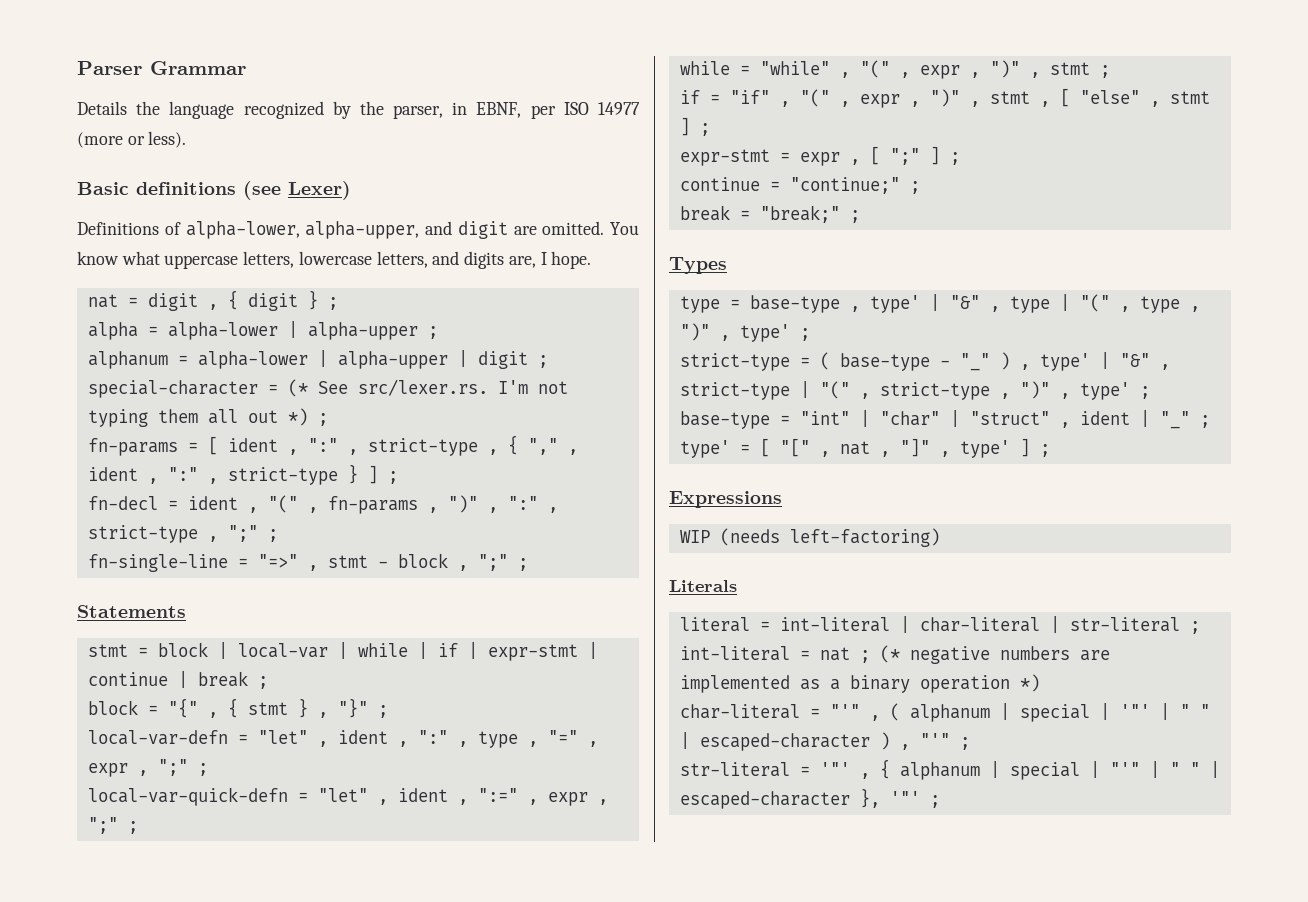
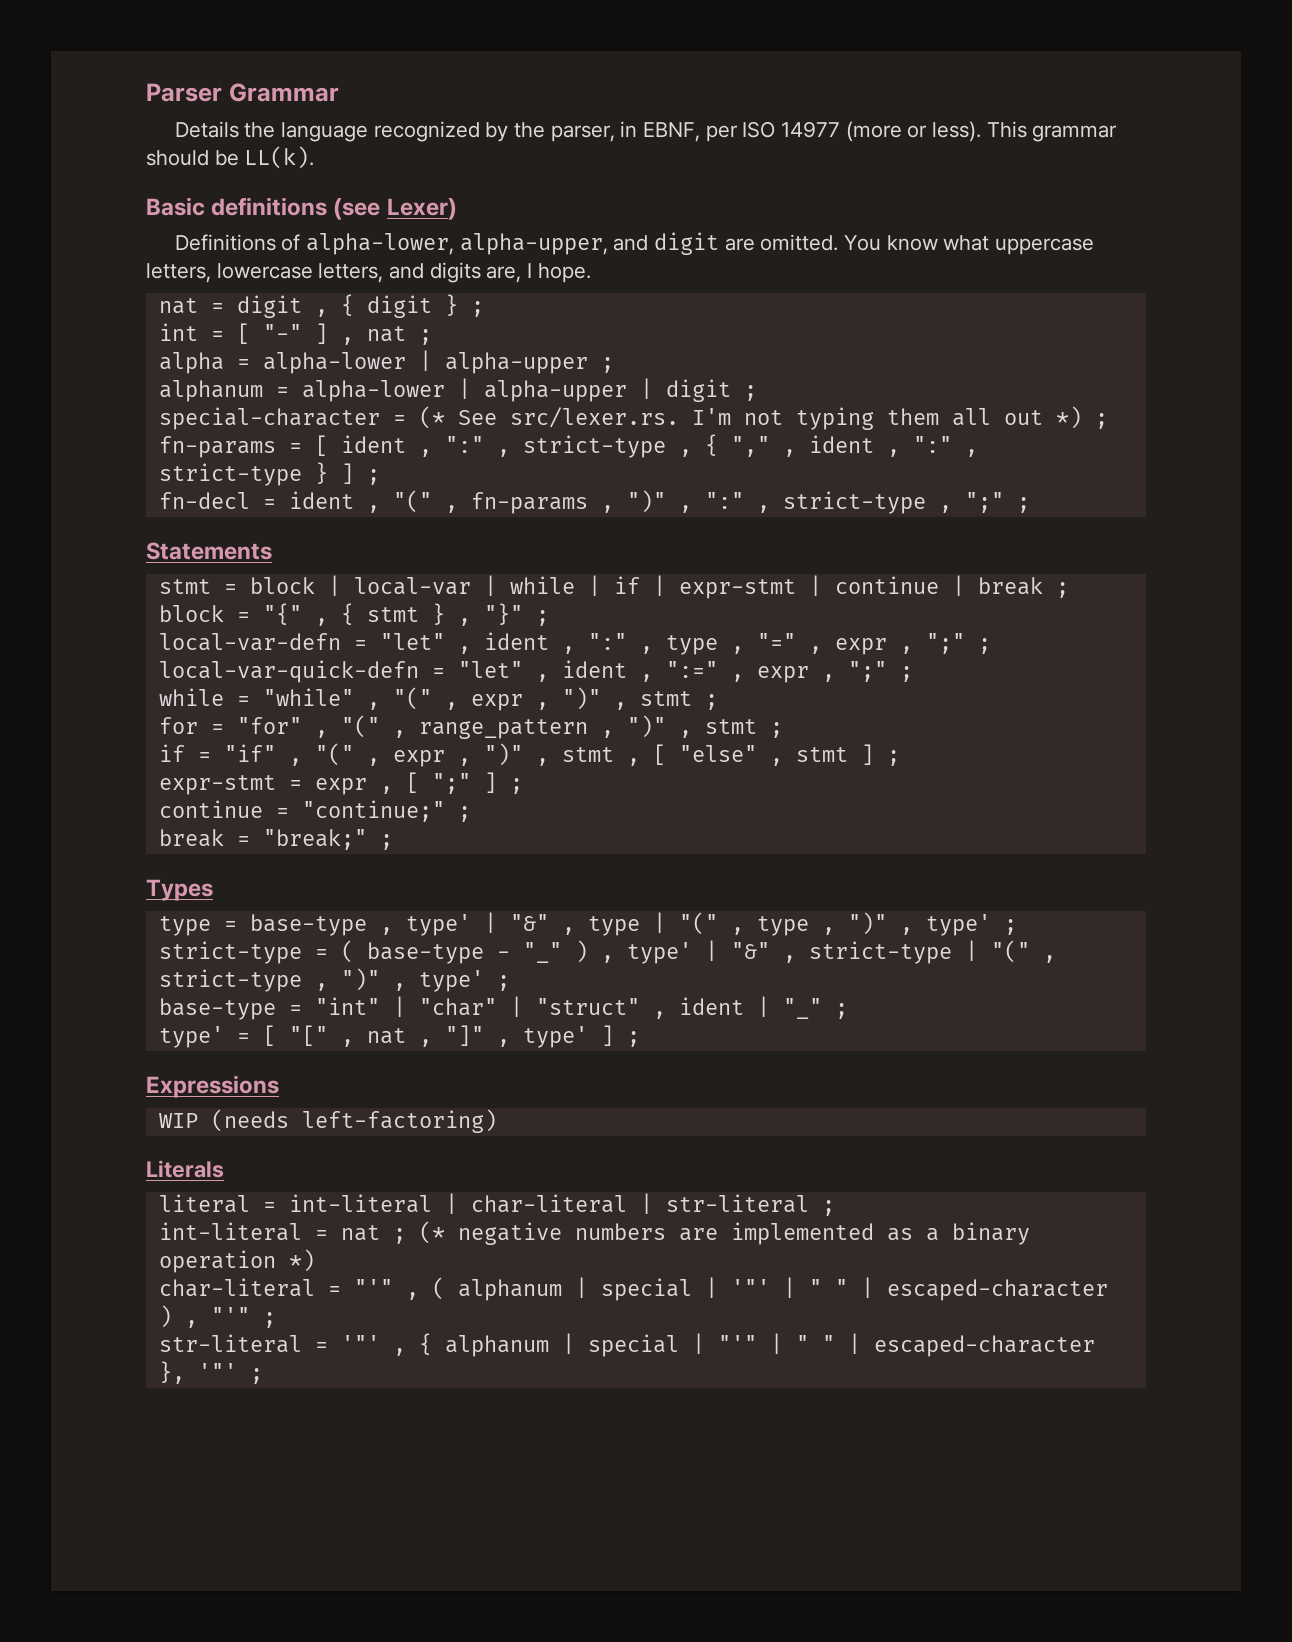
(187, 139) none -> [986,121,1118,142] [146,146,315,169] This grammar should be LL(k).
(338, 303) none -> [158,323,432,345] // int = [ "-" ] , nat ;
[87,553,528,572] // fn-single-line = "=>" , stmt - block , ";" ; -> (1030, 505) none
(1110, 71) none -> [158,715,783,739] // for = "for" , "(" , range_pattern , ")" , stmt ;

